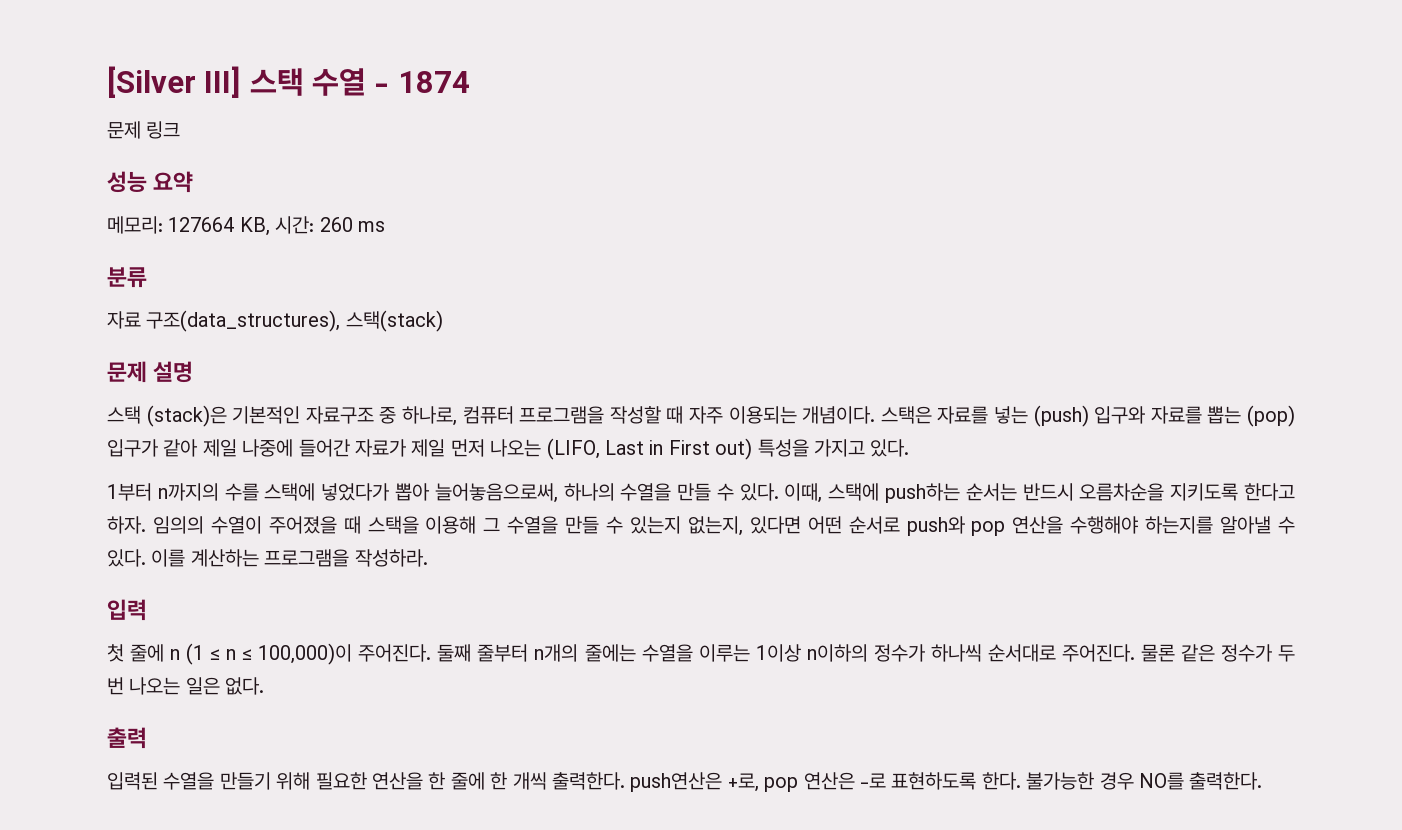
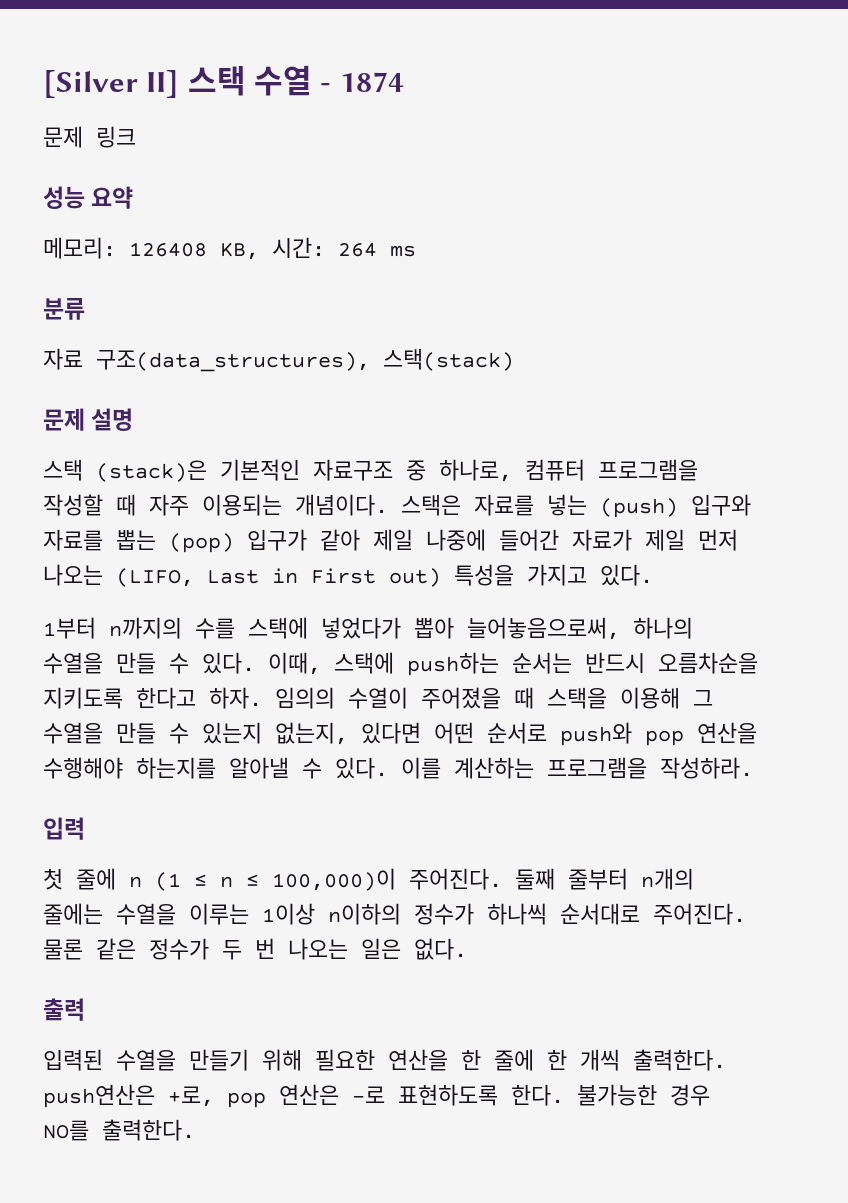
[204,66,242,98] III] -> [146,70,180,98] II]
[168,217,235,232] 127664 -> [129,242,207,257] 126408
[319,217,353,232] 260 -> [338,243,377,257] 264

